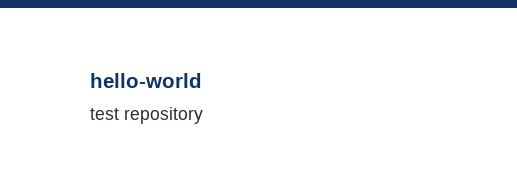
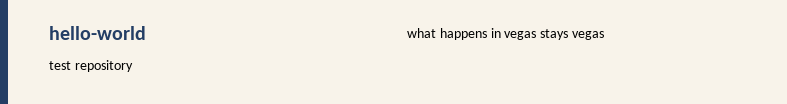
(203, 115) none -> [407,28,604,40] // what happens in vegas stays vegas

